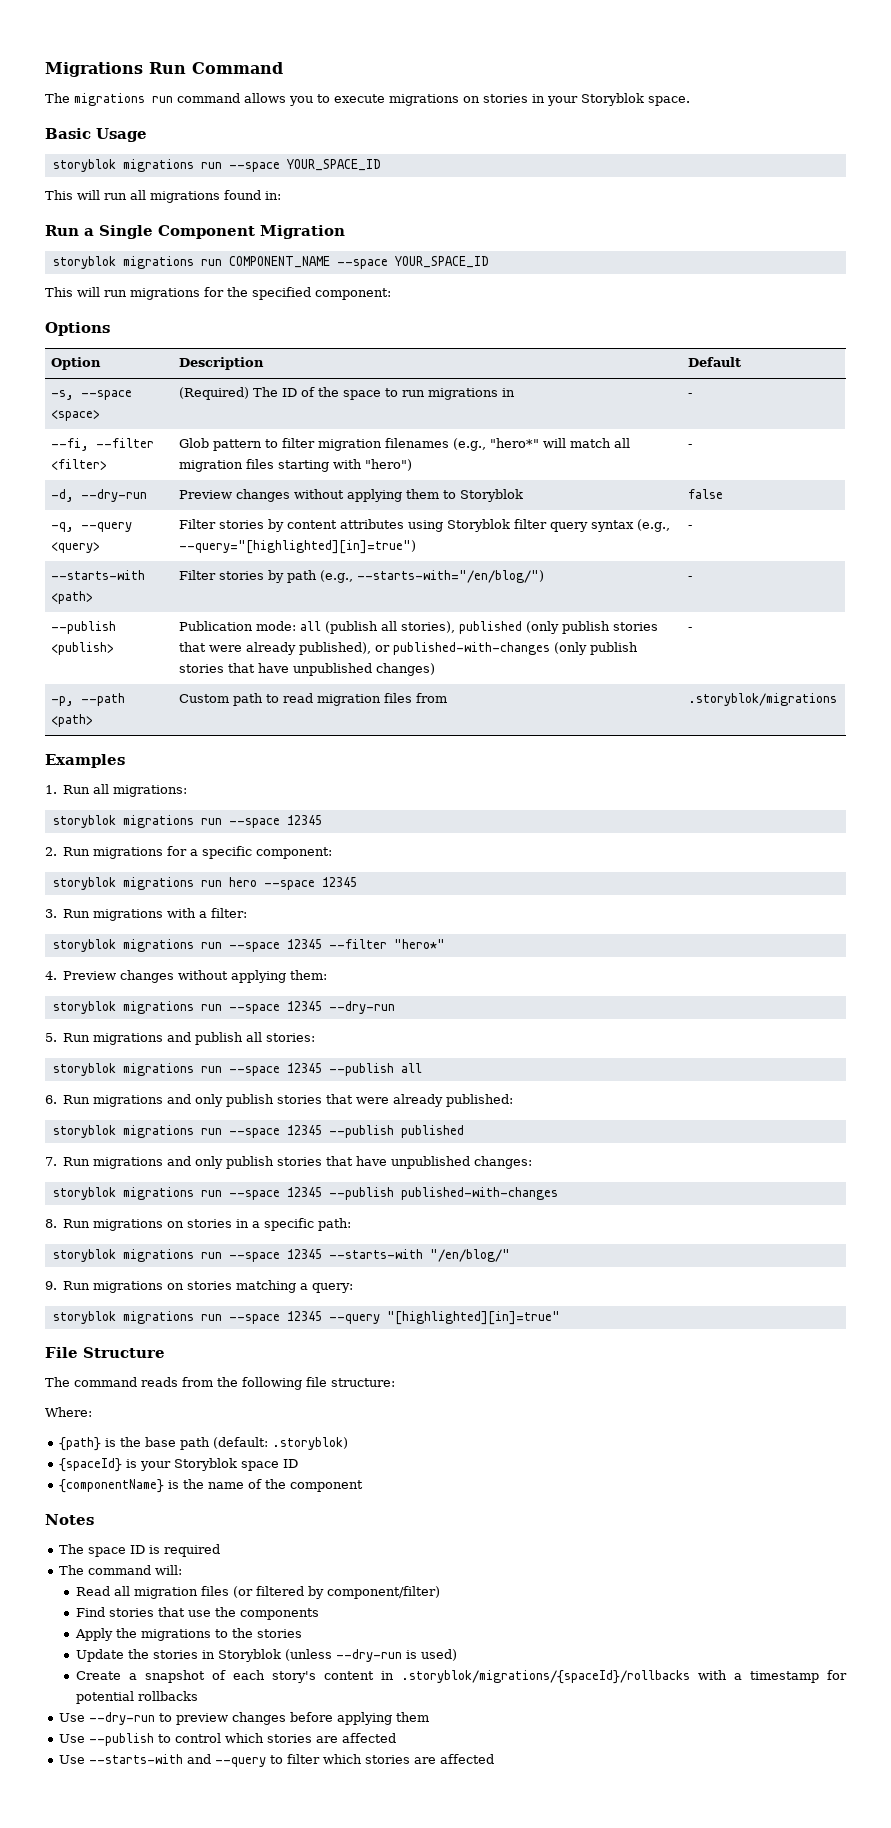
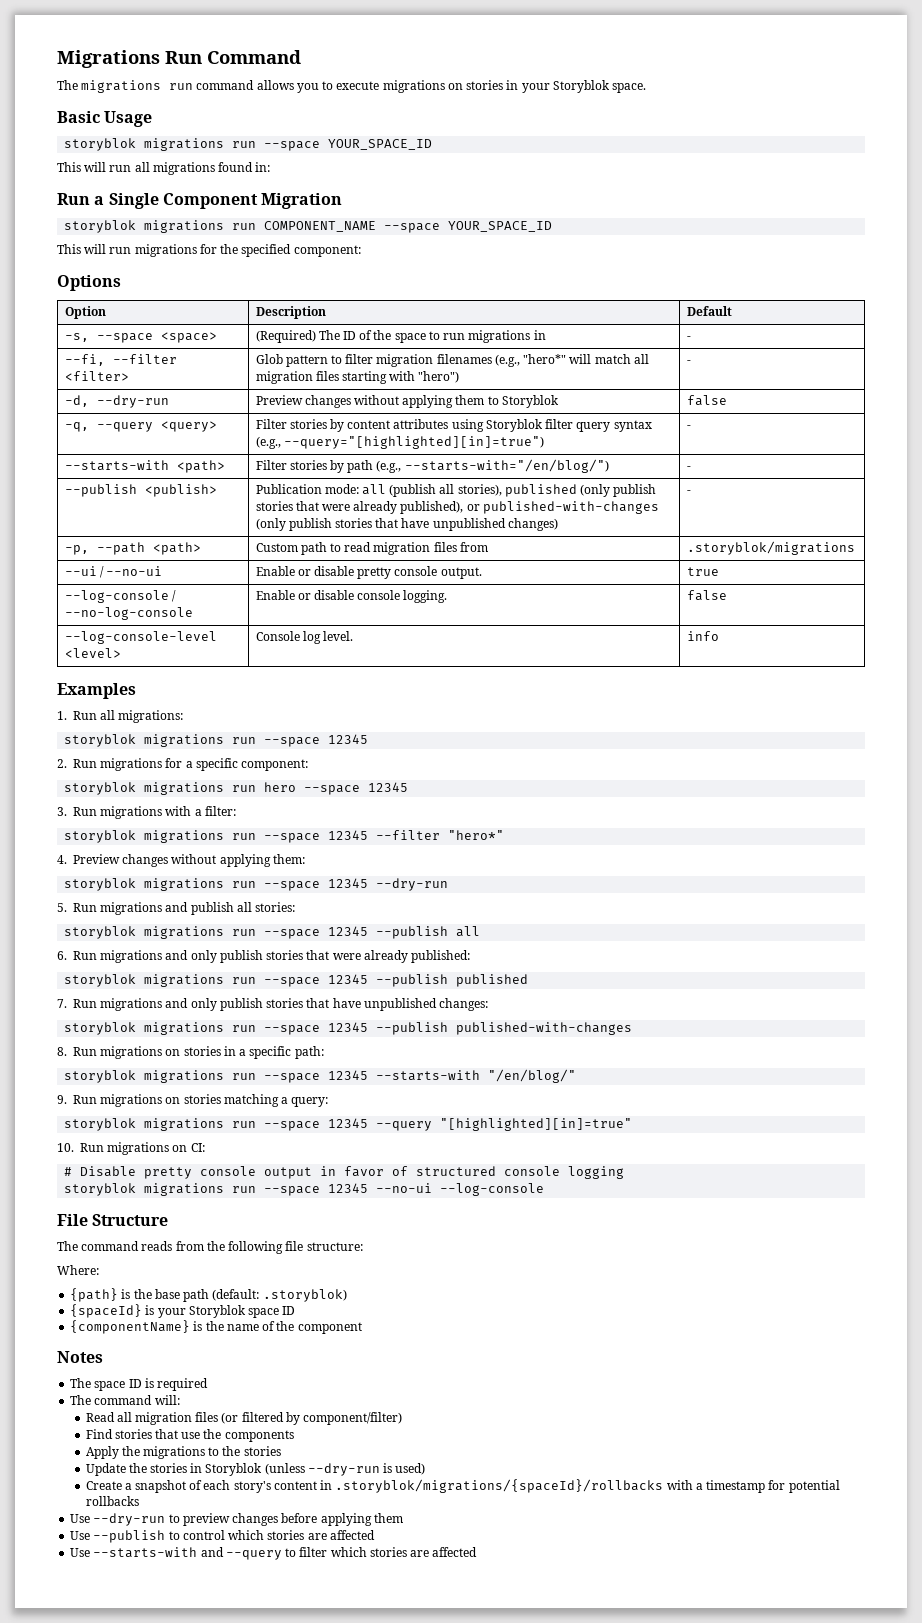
(838, 699) none -> [64,566,162,578] [255,566,482,579] [686,567,719,576] [64,590,176,603] [64,607,193,620] [255,590,448,603] [686,590,727,601] [64,631,217,644] [64,648,121,658] [255,631,353,644] [686,631,719,641] // --ui / --no-ui | Enable or disable pretty console output. | true // --log-console / --no-log-console | Enable or disable console logging. | false // --log-console-level <level> | Console log level. | info
(560, 1318) none -> [57,1142,205,1155] [64,1166,625,1179] [64,1183,545,1196] // 10. Run migrations on CI: // # Disable pretty console output in favor of structured console logging // storyblok migrations run --space 12345 --no-ui --log-console

